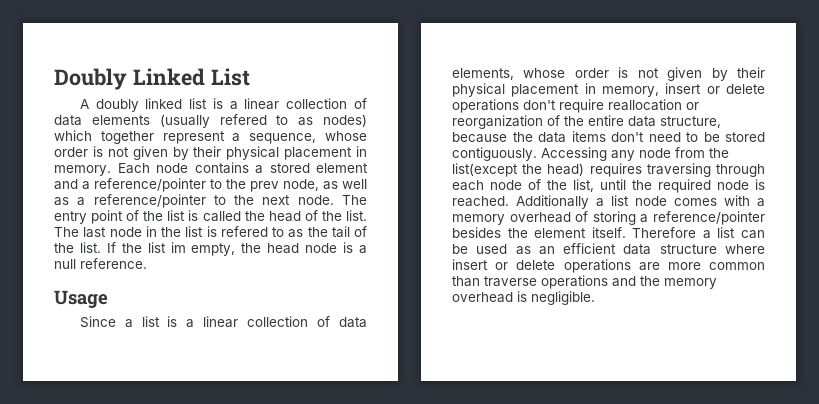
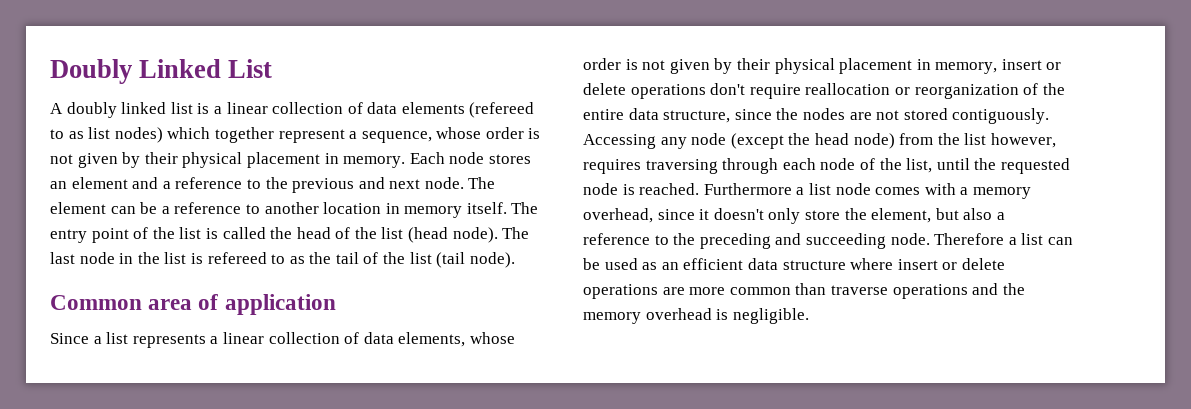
[159,114,314,128] (usually refered to as -> [469,102,535,118] [50,127,111,139] (refereed to as list
[194,162,310,174] contains a stored -> [488,154,531,164] [50,181,67,189] stores an
[94,178,367,192] [54,194,334,208] reference/pointer to the prev node, as well as a reference/pointer to the next node. -> [175,177,496,193] [50,202,507,218] reference to the previous and next node. The element can be a reference to another location in memory itself.
[346,210,367,221] list. -> [381,227,498,243] list (head node).
[220,226,268,237] refered -> [207,252,267,264] refereed
[79,242,367,256] [54,258,147,269] [54,290,108,308] list. If the list im empty, the head node is a null reference. // Usage -> [409,252,515,268] [50,294,336,315] list (tail node). // Common area of application
[167,316,178,327] is -> [132,334,206,348] represents
[452,131,720,143] because the data items don't need to be -> [734,108,900,120] since the nodes are not
[675,147,729,158] [452,163,585,177] from the list(except the head) -> [730,133,1056,149] (except the head node) from the list however,
[658,179,711,193] required -> [1000,158,1070,174] requested
[516,195,589,209] Additionally -> [703,183,792,195] Furthermore
[509,211,765,225] [452,227,626,238] overhead of storing a reference/pointer besides the element itself. -> [583,208,1005,224] [583,233,930,249] overhead, since it doesn't only store the element, but also a reference to the preceding and succeeding node.

